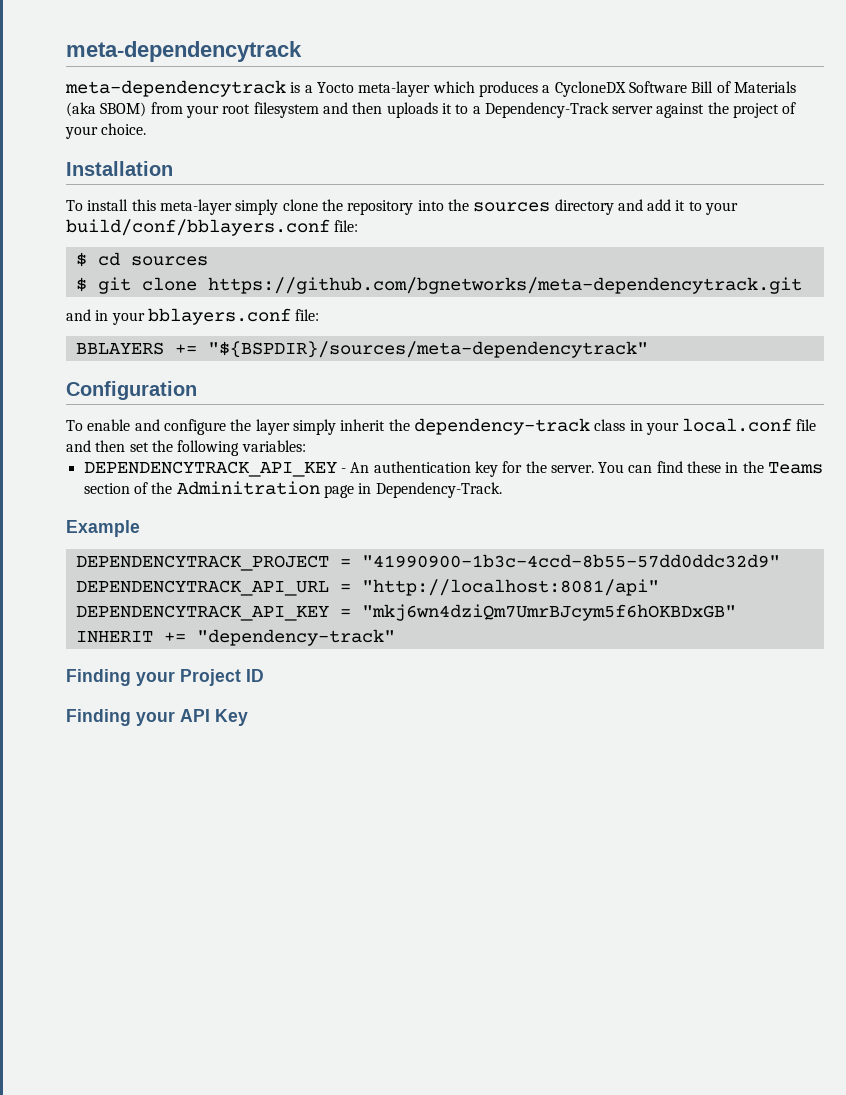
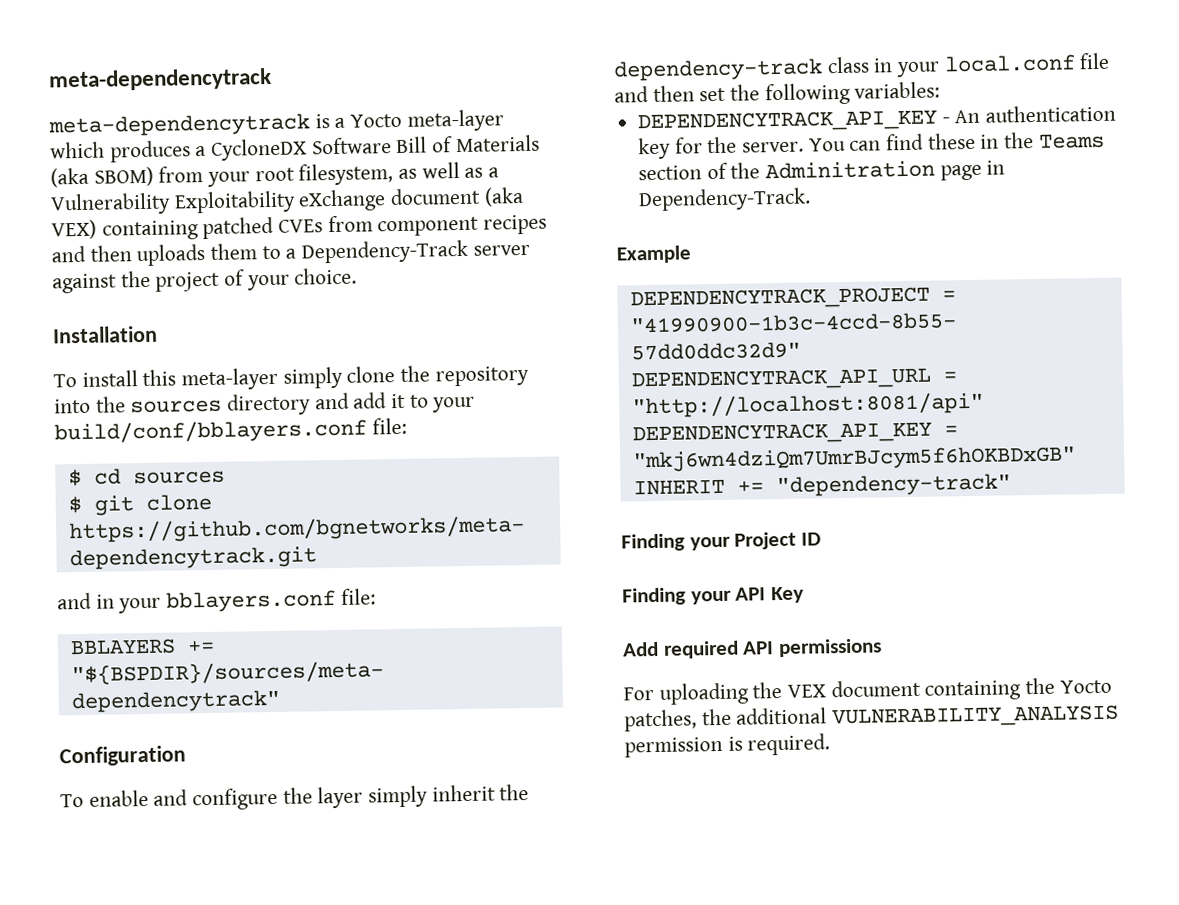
[253,102,319,118] filesystem -> [298,162,500,186] [50,187,524,216] [51,214,548,241] filesystem, as well as a Vulnerability Exploitability eXchange document (aka VEX) containing patched CVEs from component recipes
[441,103,452,114] it -> [210,243,258,260] them
(248, 717) none -> [622,638,883,659] [623,677,1112,705] [624,704,1120,732] [624,733,831,758] // Add required API permissions // For uploading the VEX document containing the Yocto patches, the additional VULNERABILITY_ANALYSIS permission is required.

